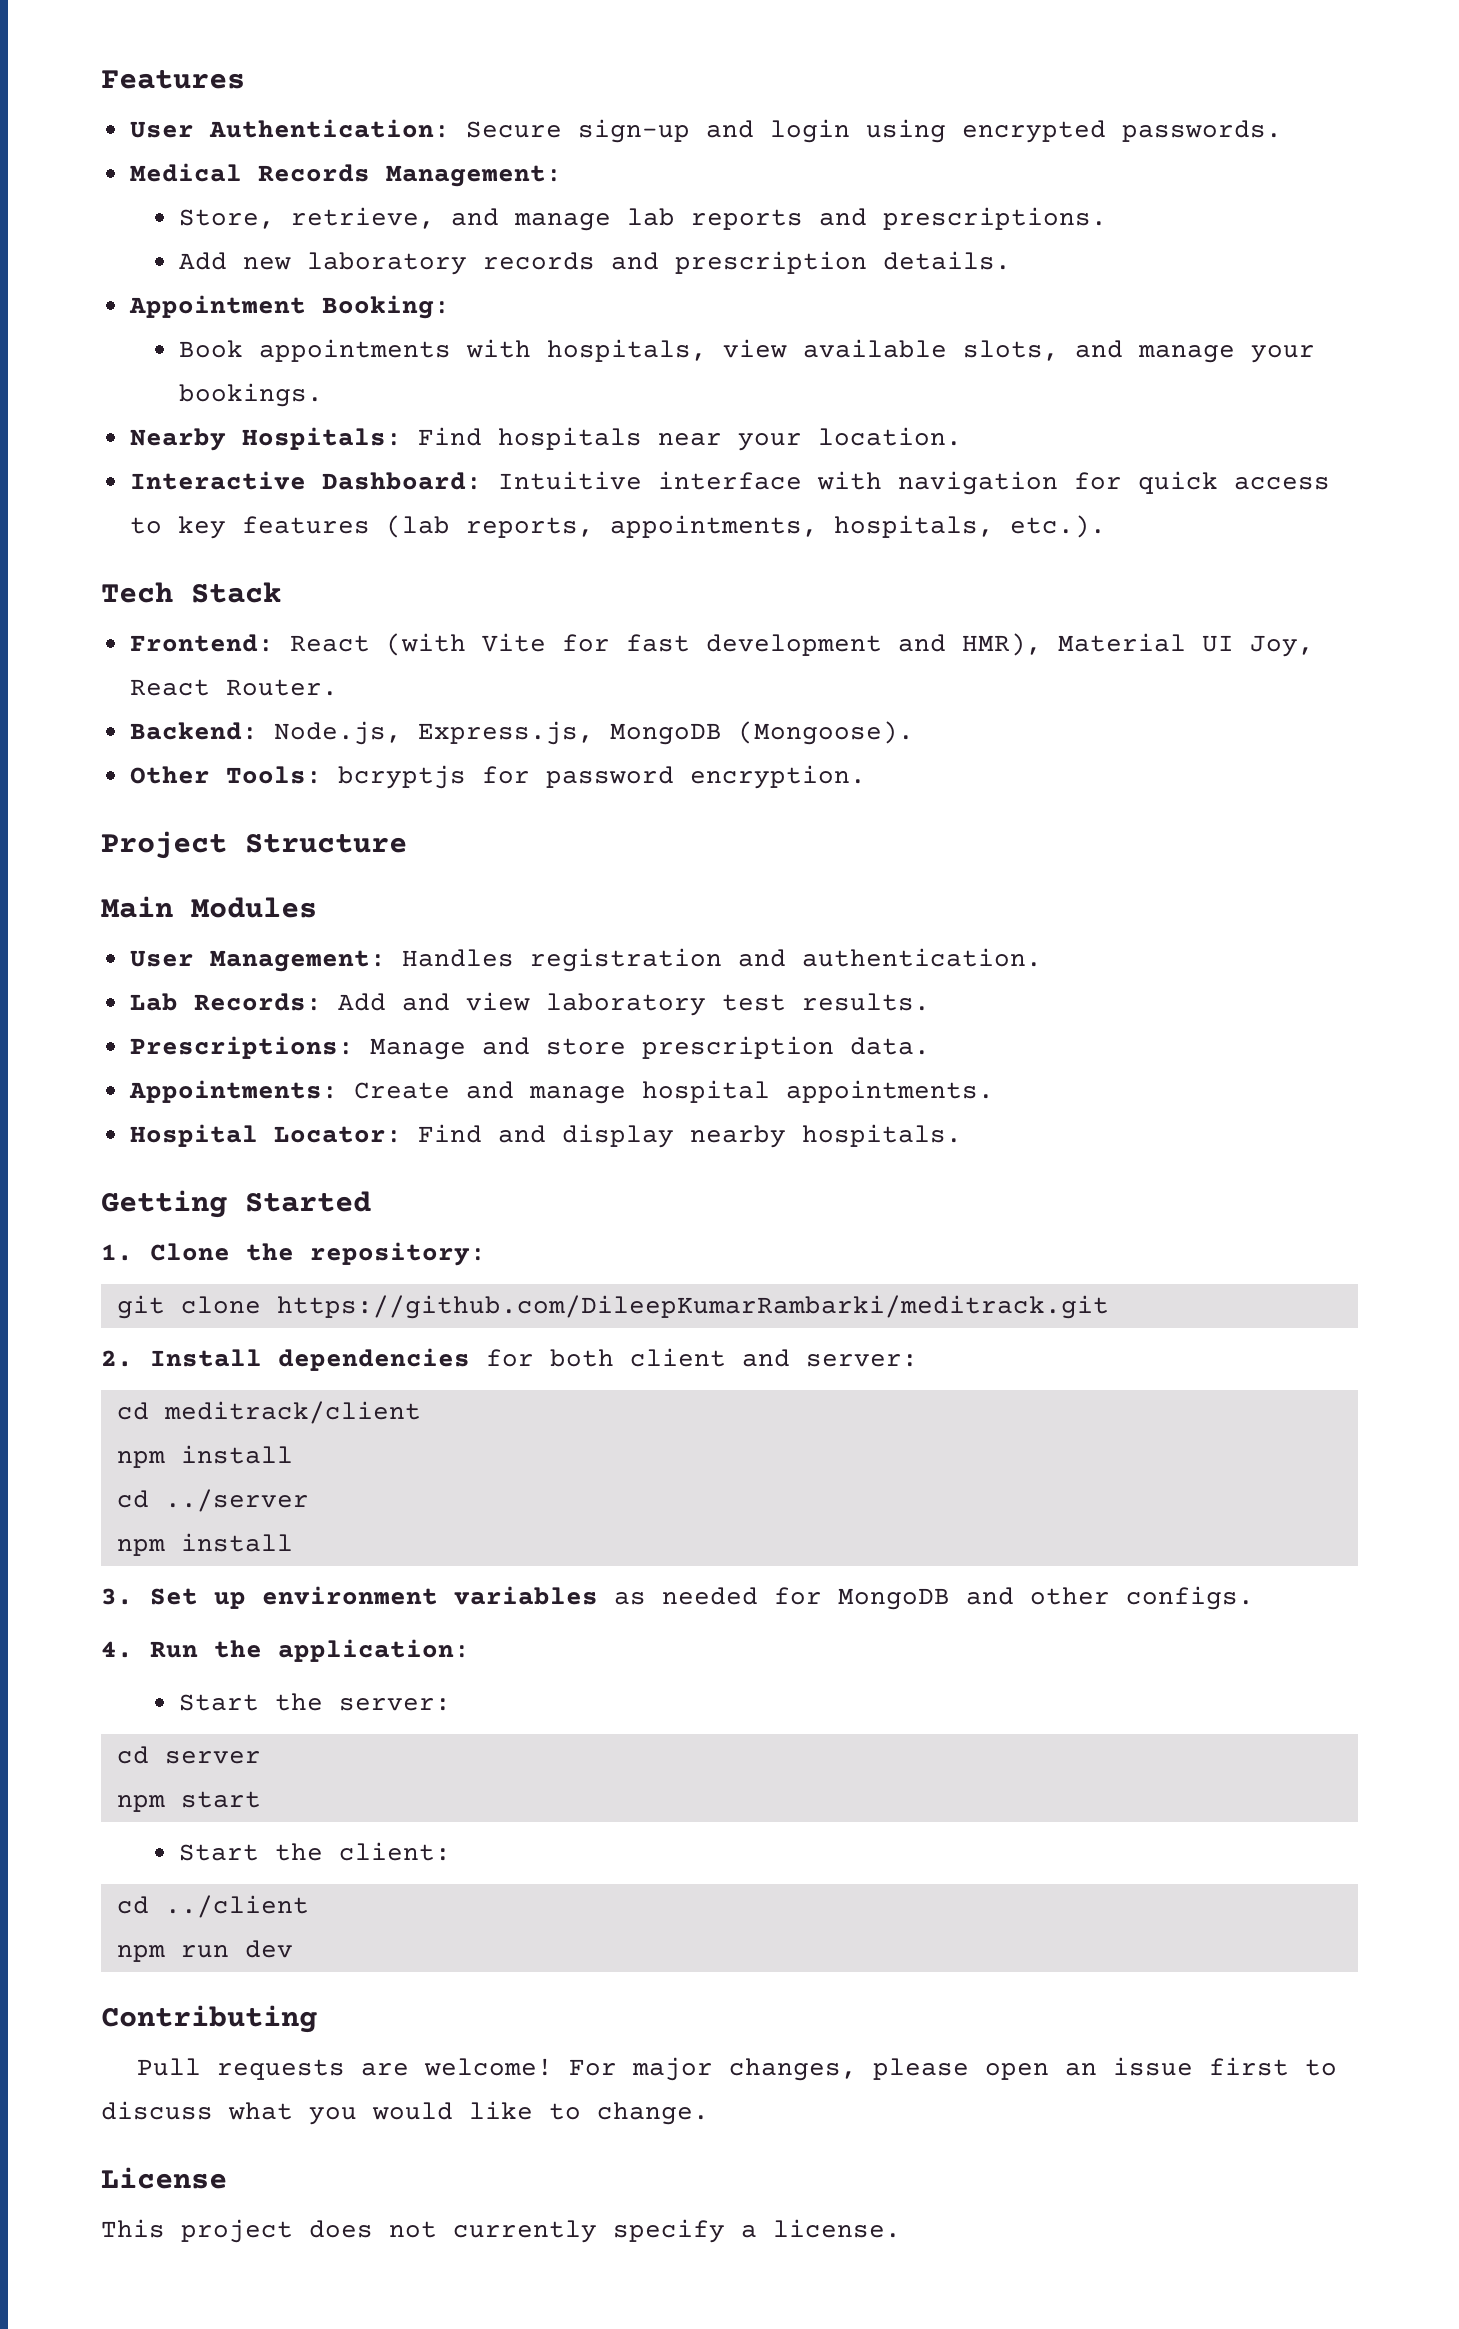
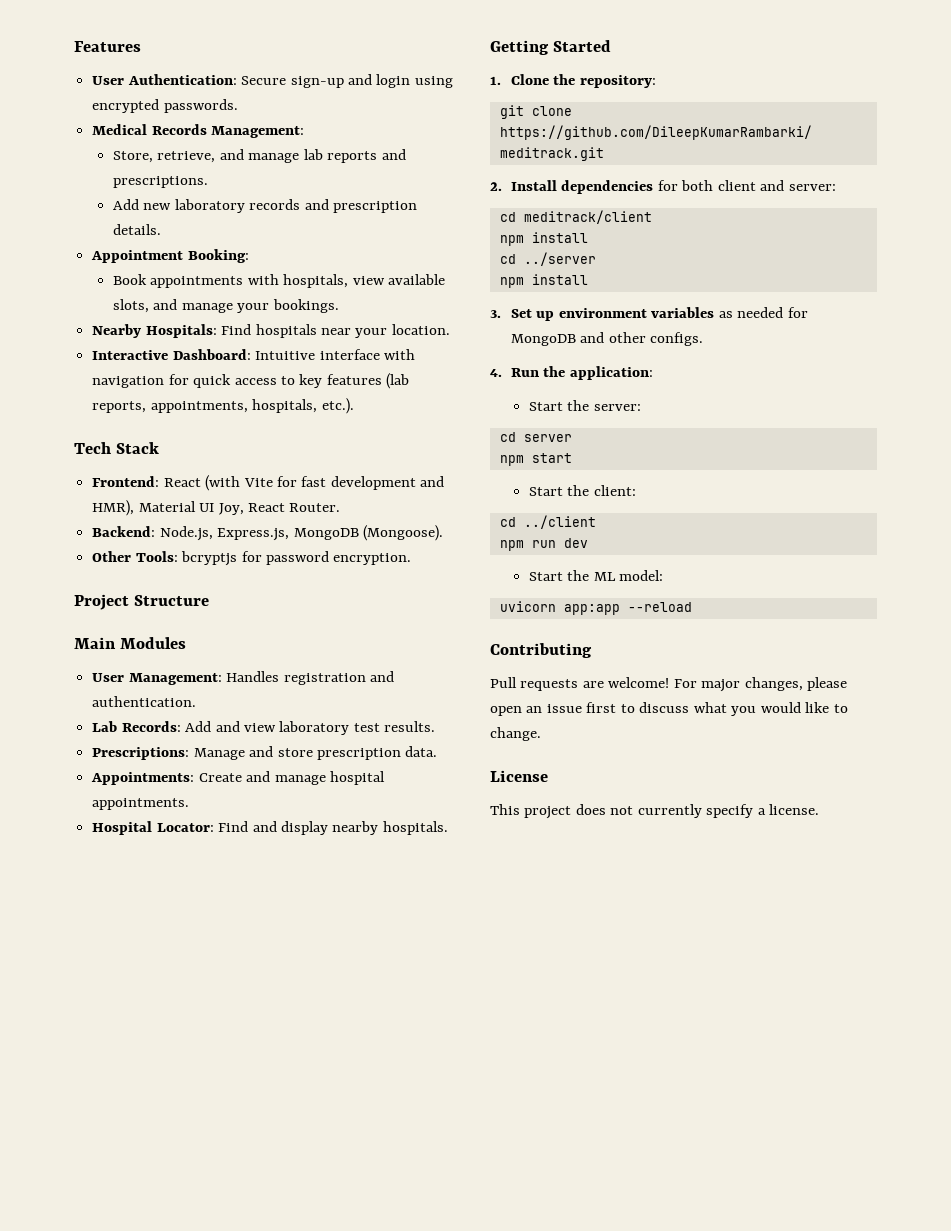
(293, 1949) none -> [529,570,664,581] [499,601,692,615] // Start the ML model: // uvicorn app:app --reload

